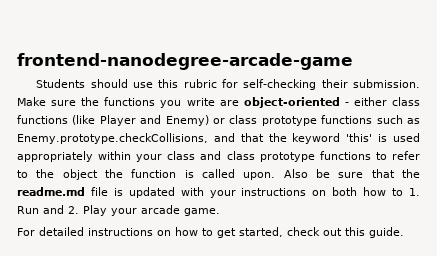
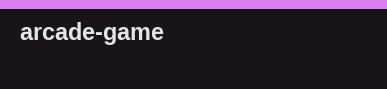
[17,53,353,70] [36,79,420,90] [17,97,421,108] [17,115,420,126] [17,133,420,144] [17,151,420,162] [17,169,420,180] [17,187,421,198] [17,205,220,216] [17,227,404,238] frontend-nanodegree-arcade-game // Students should use this rubric for self-checking their submission. Make sure the functions you write are object-oriented - either class functions (like Player and Enemy) or class prototype functions such as Enemy.prototype.checkCollisions, and that the keyword 'this' is used appropriately within your class and class prototype functions to refer to the object the function is called upon. Also be sure that the readme.md file is updated with your instructions on both how to 1. Run and 2. Play your arcade game. // For detailed instructions on how to get started, check out this guide. -> [20,22,164,45] arcade-game

